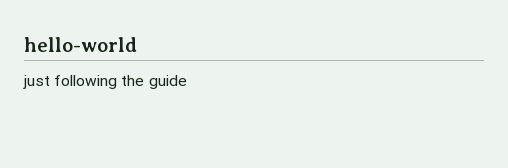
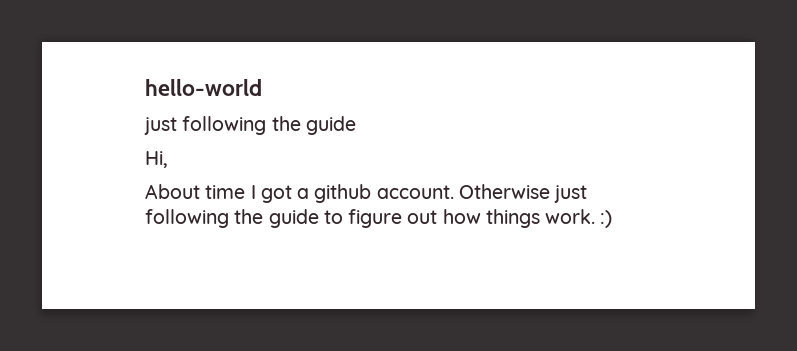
(187, 82) none -> [145,151,168,168] [145,184,588,203] [145,209,613,228] // Hi, // About time I got a github account. Otherwise just following the guide to figure out how things work. :)

